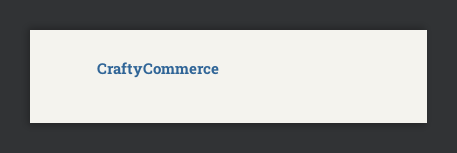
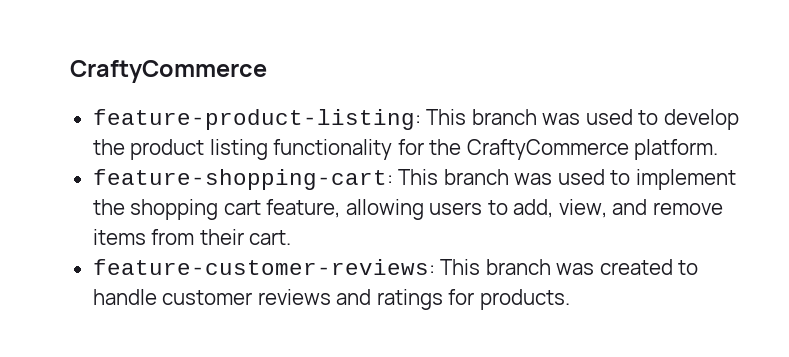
[97,62,219,78] CraftyCommerce -> [70,60,267,83] [92,109,739,130] [92,139,719,160] [92,169,736,190] [92,199,723,220] [92,229,292,245] [92,259,699,275] [92,289,570,310] CraftyCommerce // feature-product-listing: This branch was used to develop the product listing functionality for the CraftyCommerce platform. // feature-shopping-cart: This branch was used to implement the shopping cart feature, allowing users to add, view, and remove items from their cart. // feature-customer-reviews: This branch was created to handle customer reviews and ratings for products.

